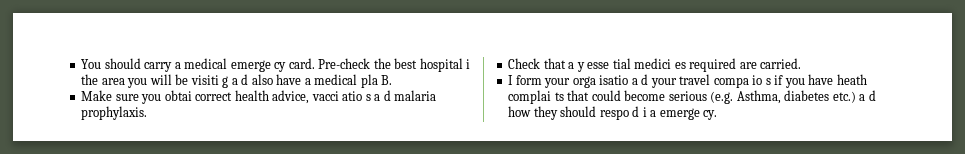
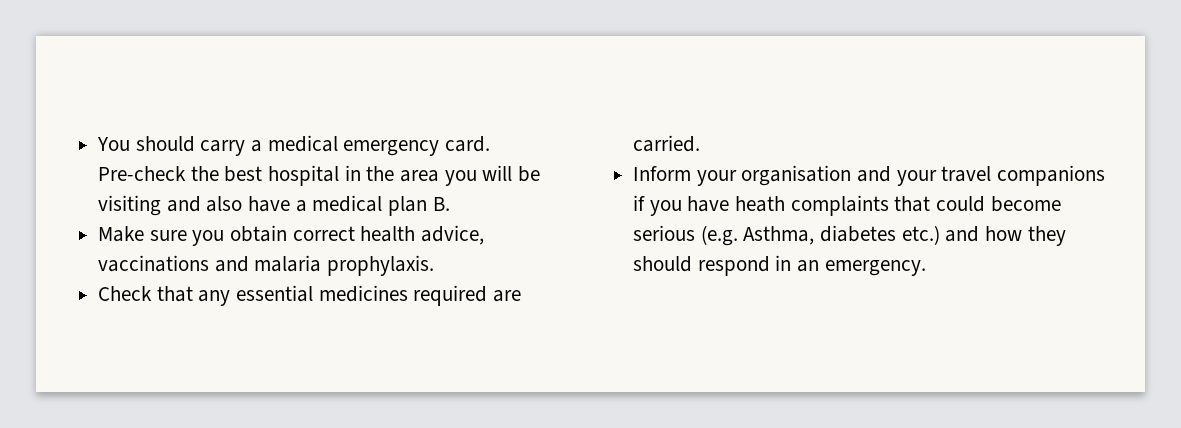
[230,60,287,72] emerge cy -> [343,140,440,156] emergency
[466,59,471,69] i -> [344,165,361,181] in
[190,74,249,88] visiti g a d -> [98,195,201,216] visiting and
[360,74,378,88] pla -> [388,196,428,216] plan
[164,90,192,101] obtai -> [230,225,288,242] obtain
[311,90,391,101] vacci atio s a d -> [98,255,249,272] vaccinations and
[568,58,802,72] [508,74,771,88] a y esse tial medici es required are carried. // I form your orga isatio a d your travel compa io s -> [198,285,522,306] [633,135,701,152] [633,165,1106,186] any essential medicines required are carried. // Inform your organisation and your travel companions
[508,90,564,104] complai ts -> [790,195,889,216] complaints
[859,90,876,101] a d -> [945,226,980,242] and
[599,106,718,120] respo d i a emerge cy. -> [697,255,926,276] respond in an emergency.

